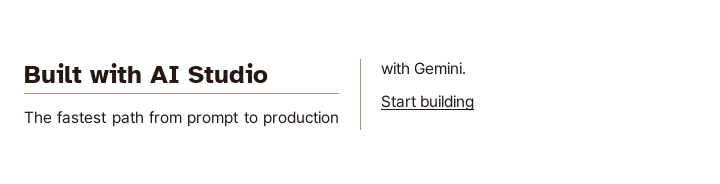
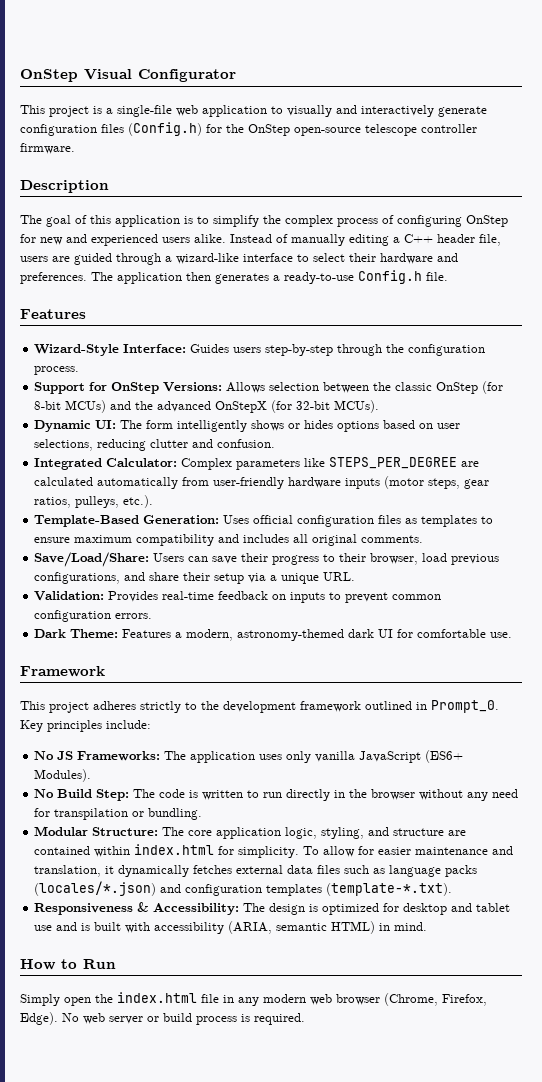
[24,63,268,83] [24,111,339,127] [381,62,467,75] [381,95,475,111] Built with AI Studio // The fastest path from prompt to production with Gemini. // Start building -> [20,69,236,82] [20,105,487,117] [20,122,477,136] [20,143,75,154] [20,180,109,193] [20,215,508,227] [20,234,501,246] [20,253,458,265] [20,270,448,284] [20,309,86,319] [34,344,486,356] [34,366,80,375] [34,381,504,394] [34,400,380,413] [34,420,461,432] [34,439,276,451] [34,457,480,470] [34,476,490,489] [34,495,154,508] [34,515,494,527] [34,534,424,546] [34,552,500,567] [34,572,356,584] [34,591,442,603] [34,610,153,622] [34,629,513,641] [20,666,105,677] [20,700,499,713] [20,720,151,732] [34,750,464,763] [34,769,92,782] [34,789,519,801] [34,808,203,820] [34,826,467,839] [34,844,514,858] [34,865,478,877] [34,881,453,896] [34,902,511,915] [34,921,428,934] [20,959,116,970] [20,992,487,1006] [20,1012,305,1025] OnStep Visual Configurator // This project is a single-file web application to visually and interactively generate configuration files (Config.h) for the OnStep open-source telescope controller firmware. // Description // The goal of this application is to simplify the complex process of configuring OnStep for new and experienced users alike. Instead of manually editing a C++ header file, users are guided through a wizard-like interface to select their hardware and preferences. The application then generates a ready-to-use Config.h file. // Features // Wizard-Style Interface: Guides users step-by-step through the configuration process. // Support for OnStep Versions: Allows selection between the classic OnStep (for 8-bit MCUs) and the advanced OnStepX (for 32-bit MCUs). // Dynamic UI: The form intelligently shows or hides options based on user selections, reducing clutter and confusion. // Integrated Calculator: Complex parameters like STEPS_PER_DEGREE are calculated automatically from user-friendly hardware inputs (motor steps, gear ratios, pulleys, etc.). // Template-Based Generation: Uses official configuration files as templates to ensure maximum compatibility and includes all original comments. // Save/Load/Share: Users can save their progress to their browser, load previous configurations, and share their setup via a unique URL. // Validation: Provides real-time feedback on inputs to prevent common configuration errors. // Dark Theme: Features a modern, astronomy-themed dark UI for comfortable use. // Framework // This project adheres strictly to the development framework outlined in Prompt_0. Key principles include: // No JS Frameworks: The application uses only vanilla JavaScript (ES6+ Modules). // No Build Step: The code is written to run directly in the browser without any need for transpilation or bundling. // Modular Structure: The core application logic, styling, and structure are contained within index.html for simplicity. To allow for easier maintenance and translation, it dynamically fetches external data files such as language packs (locales/*.json) and configuration templates (template-*.txt). // Responsiveness & Accessibility: The design is optimized for desktop and tablet use and is built with accessibility (ARIA, semantic HTML) in mind. // How to Run // Simply open the index.html file in any modern web browser (Chrome, Firefox, Edge). No web server or build process is required.

